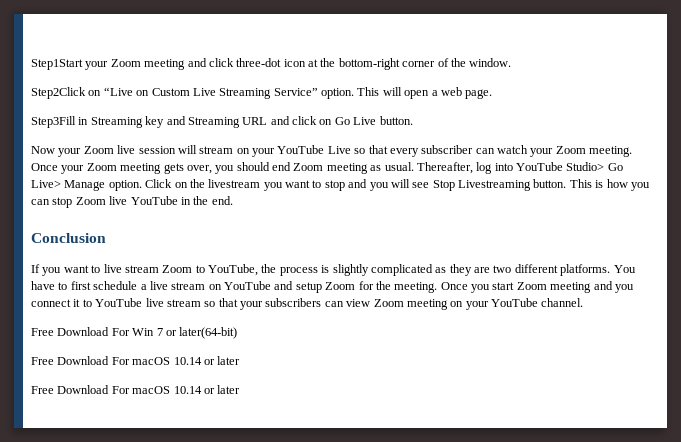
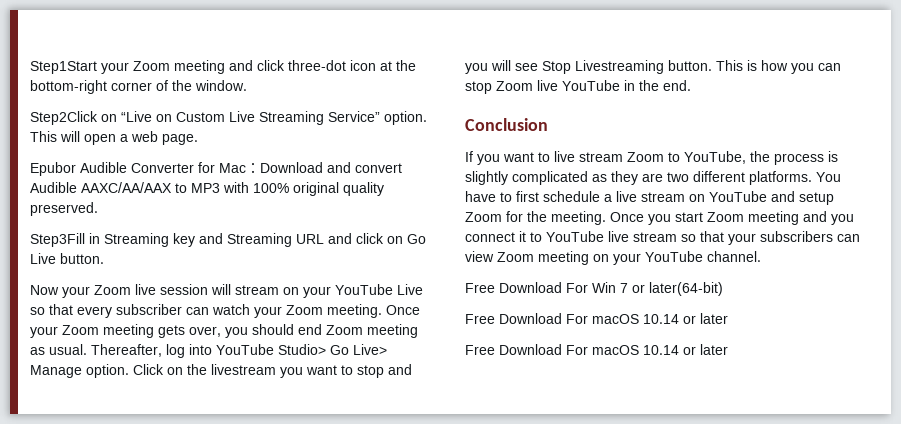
(493, 94) none -> [30,162,402,176] [30,182,384,196] [30,202,98,216] // Epubor Audible Converter for Mac：Download and convert Audible AAXC/AA/AAX to MP3 with 100% original quality preserved.

